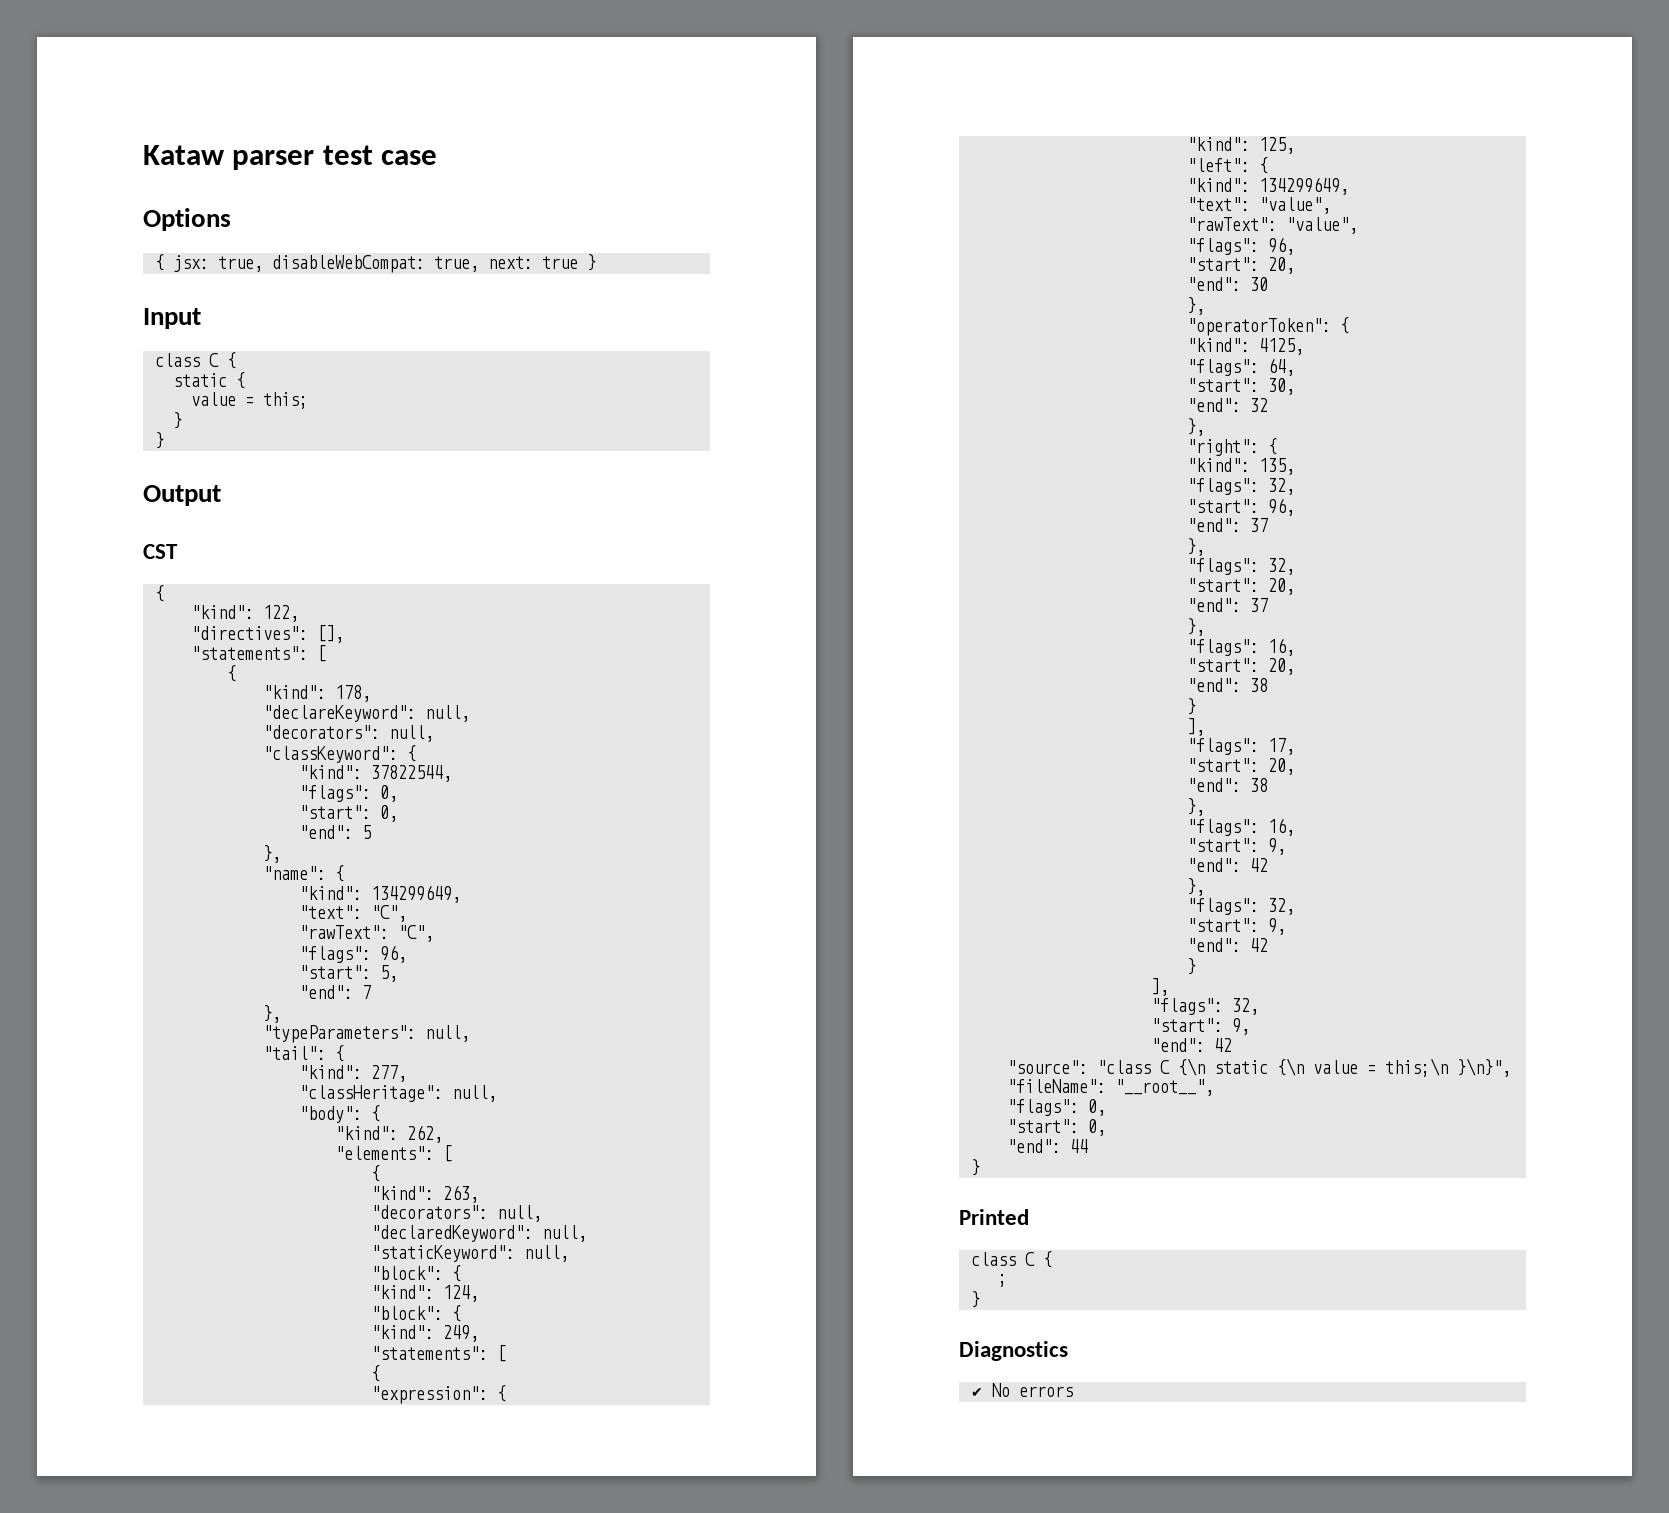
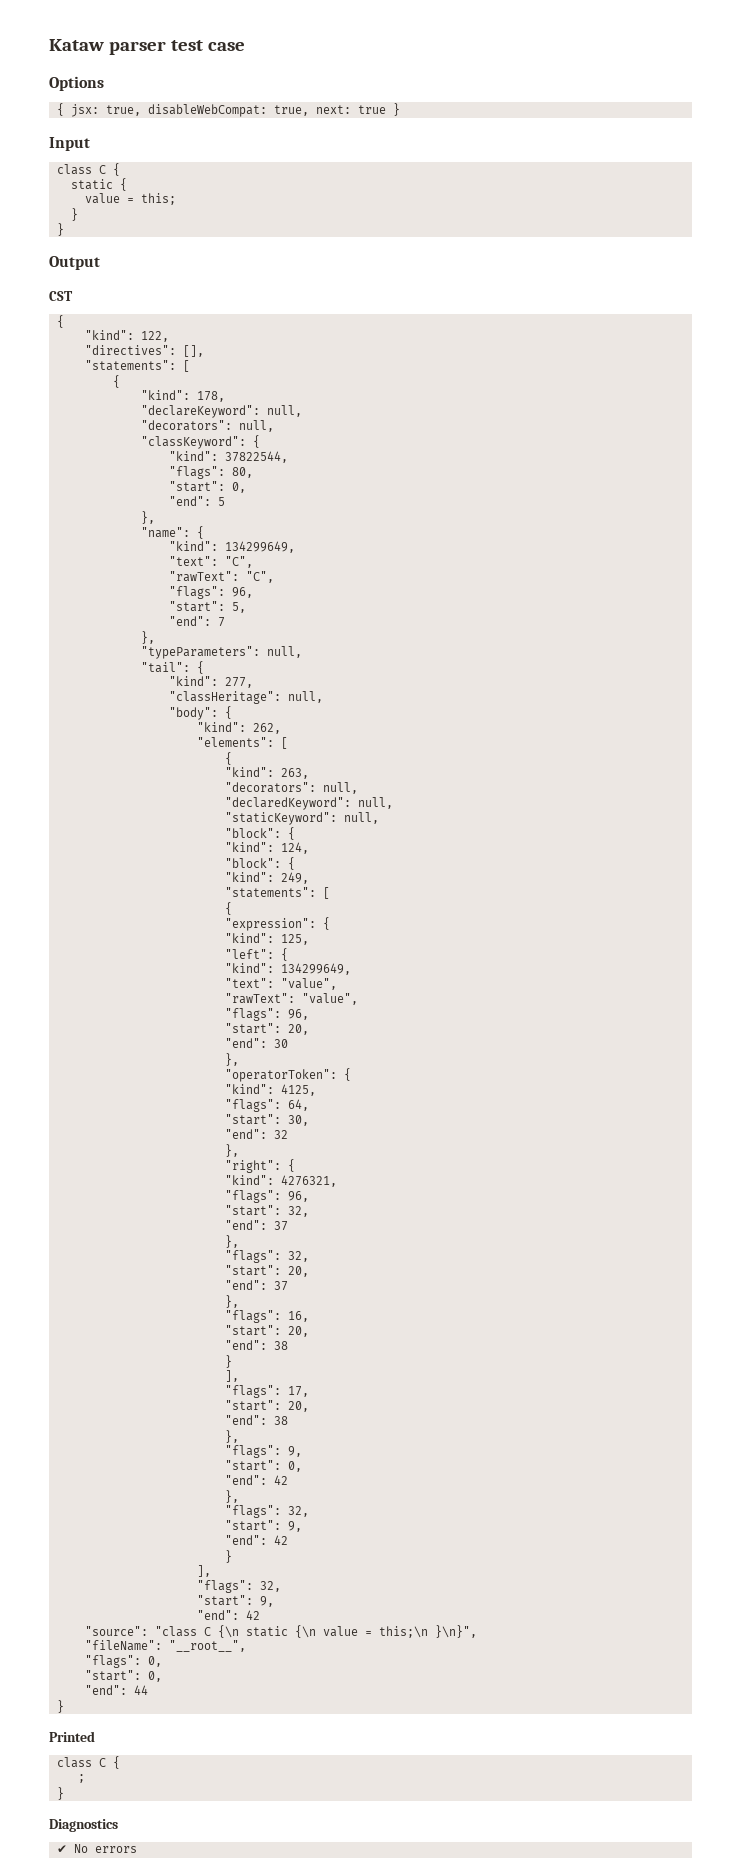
[380,785,398,802] 0, -> [231,467,253,478] 80,
[1259,458,1295,475] [1187,478,1295,495] [1187,498,1295,516] 135, // "flags": 32, // "start": 96, -> [280,1175,337,1187] [224,1190,309,1203] [224,1205,309,1217] 4276321, // "flags": 96, // "start": 32,
[1268,818,1295,836] [1187,838,1286,855] 16, // "start": 9, -> [287,1446,302,1457] [224,1460,302,1472] 9, // "start": 0,

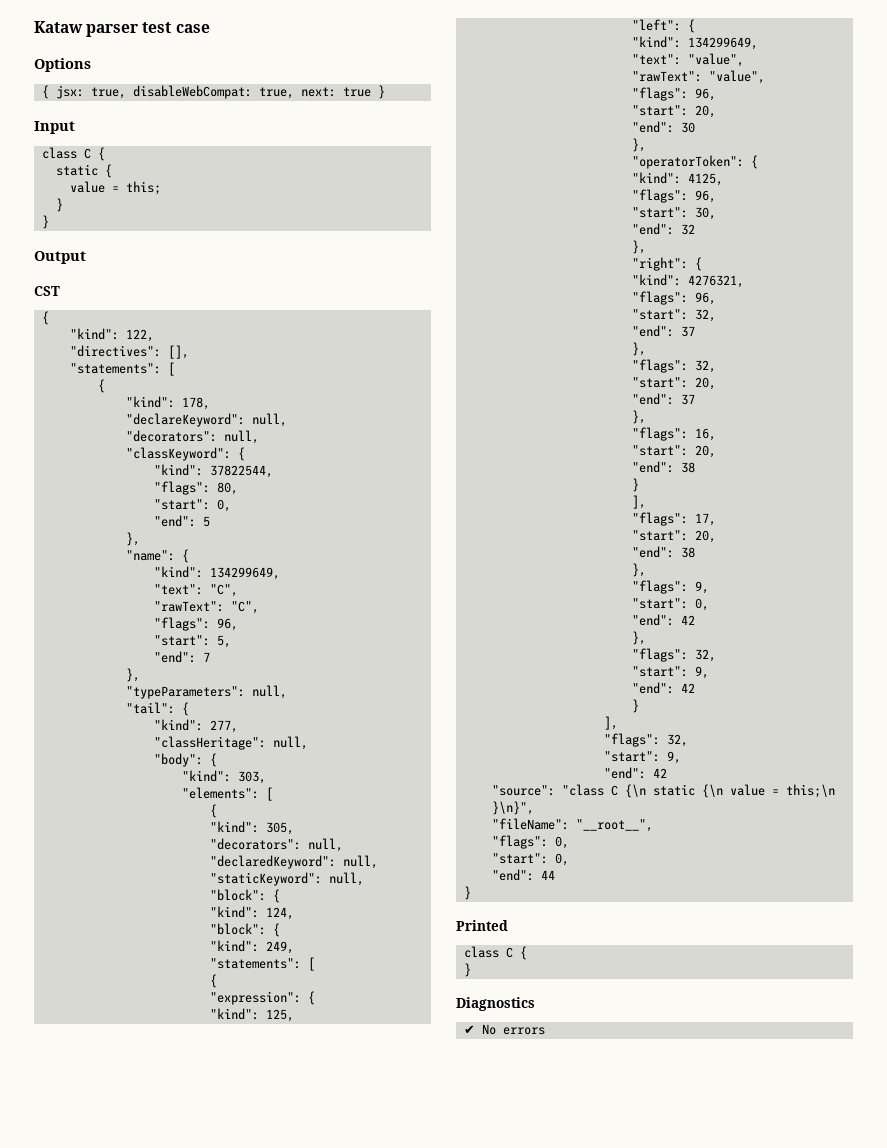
[252,723,281,734] 262, -> [237,771,266,784] 303,
[280,768,309,779] 263, -> [265,822,294,835] 305,
[287,1099,309,1111] 64, -> [694,190,716,203] 96,
[77,1774,85,1783] // ; -> (527, 953) none

